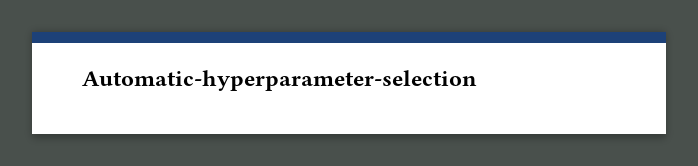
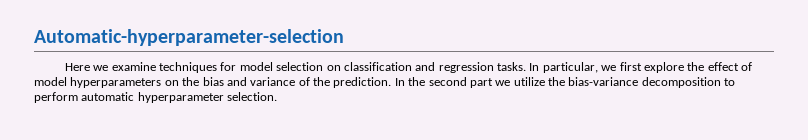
(477, 80) none -> [64,62,753,73] [34,77,736,88] [34,92,278,103] // Here we examine techniques for model selection on classification and regression tasks. In particular, we first explore the effect of model hyperparameters on the bias and variance of the prediction. In the second part we utilize the bias-variance decomposition to perform automatic hyperparameter selection.

